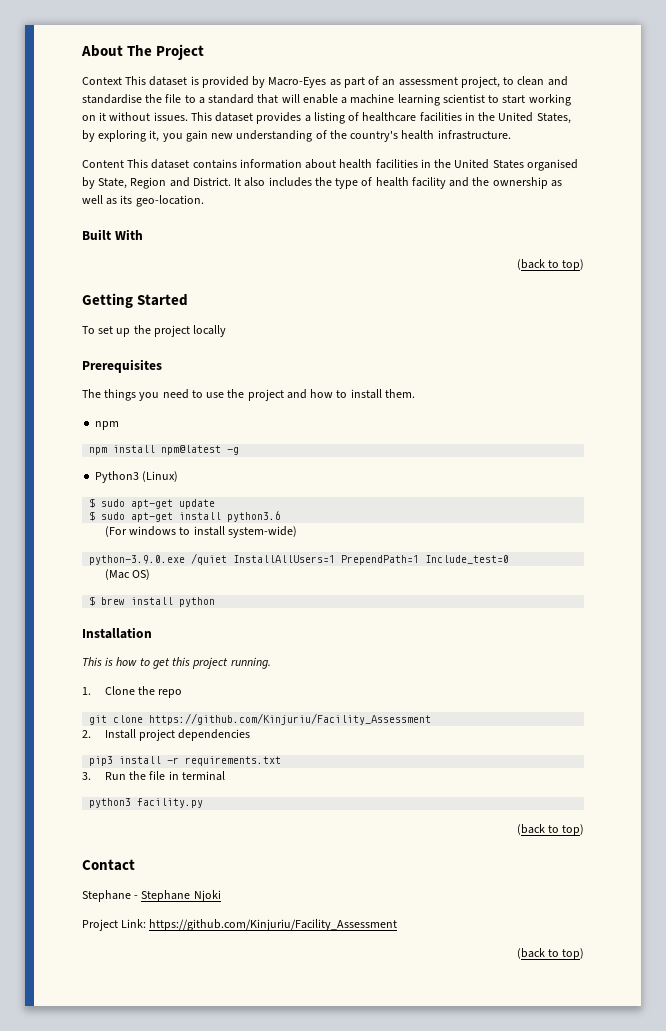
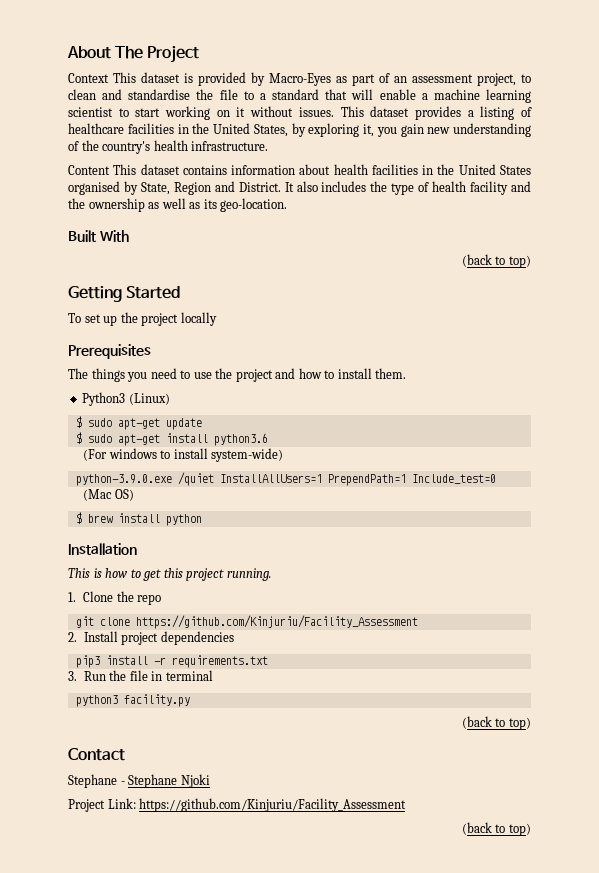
[95,421,120,430] [89,445,240,455] // npm // npm install npm@latest -g -> (407, 373) none

